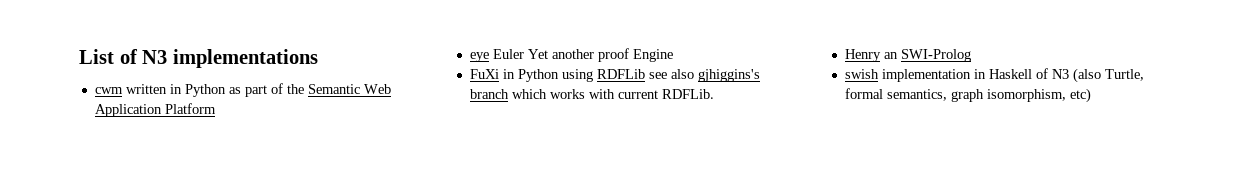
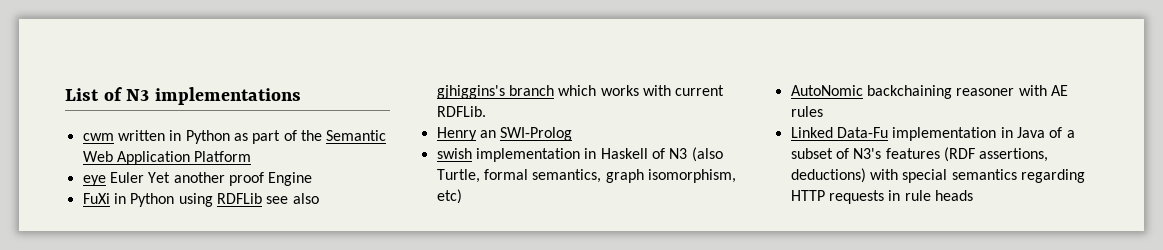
(1091, 95) none -> [790,85,1068,99] [790,106,823,117] [790,127,1075,141] [790,147,1049,162] [790,168,1085,183] [790,190,973,204] // AutoNomic backchaining reasoner with AE rules // Linked Data-Fu implementation in Java of a subset of N3's features (RDF assertions, deductions) with special semantics regarding HTTP requests in rule heads

